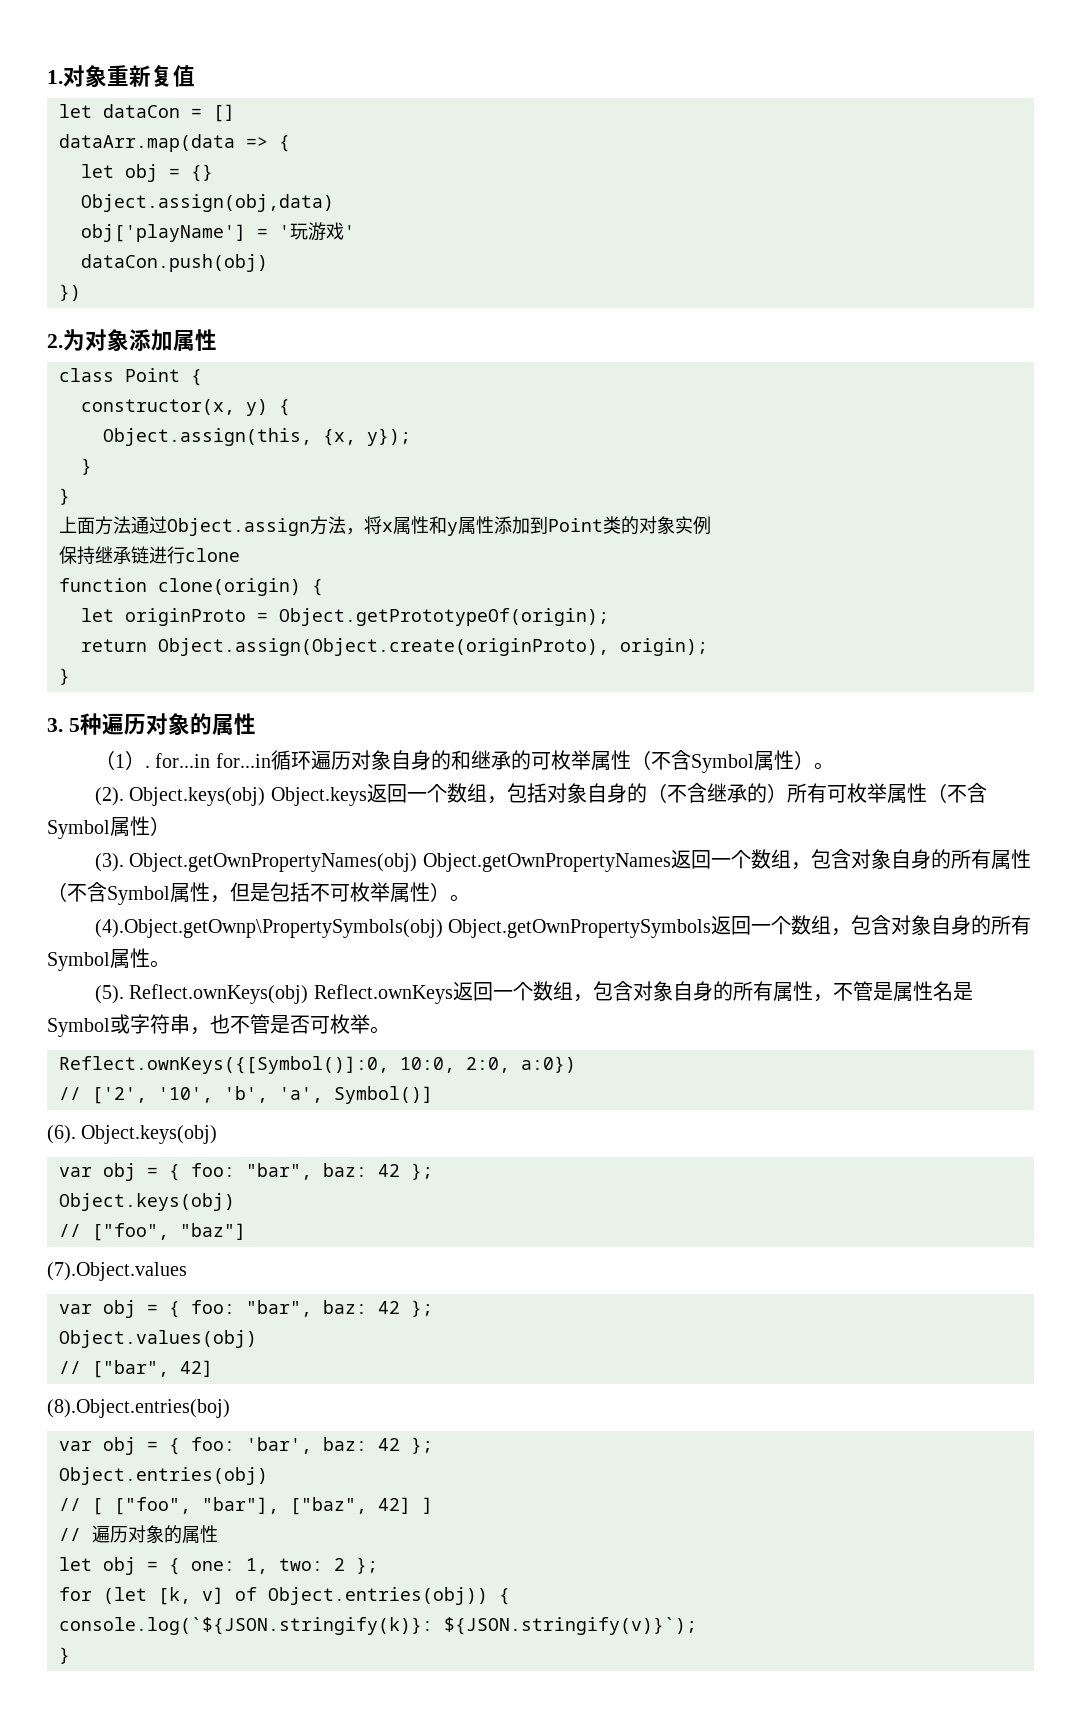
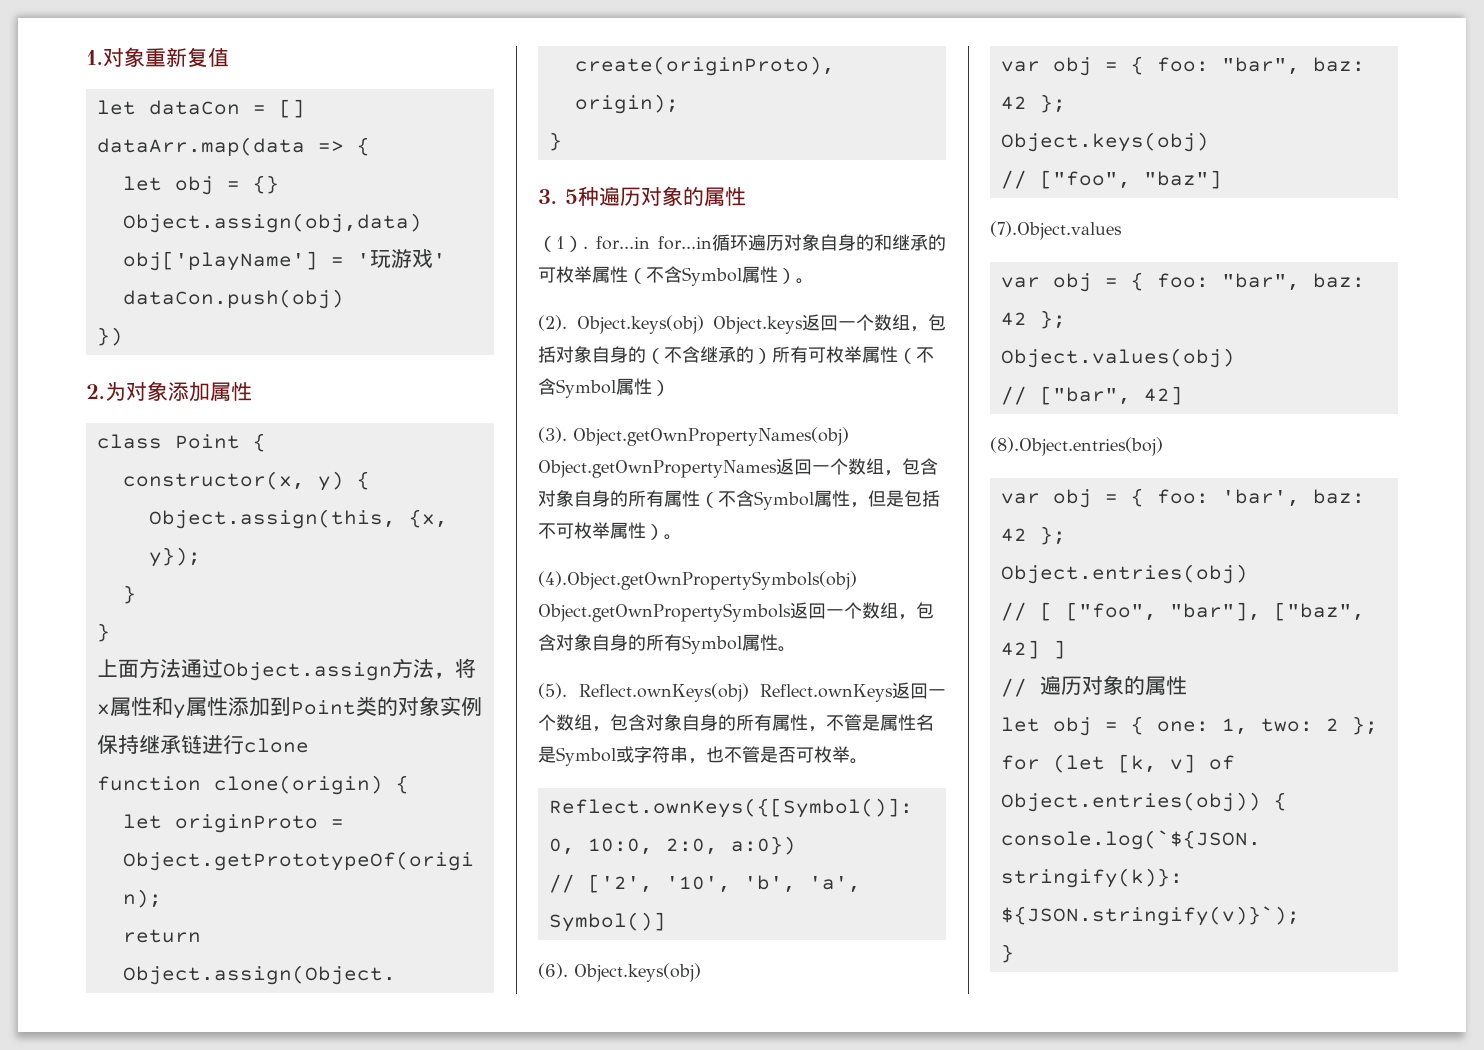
[95,919,444,938] (4).Object.getOwnp\PropertySymbols(obj) -> [538,571,857,590] (4).Object.getOwnPropertySymbols(obj)

